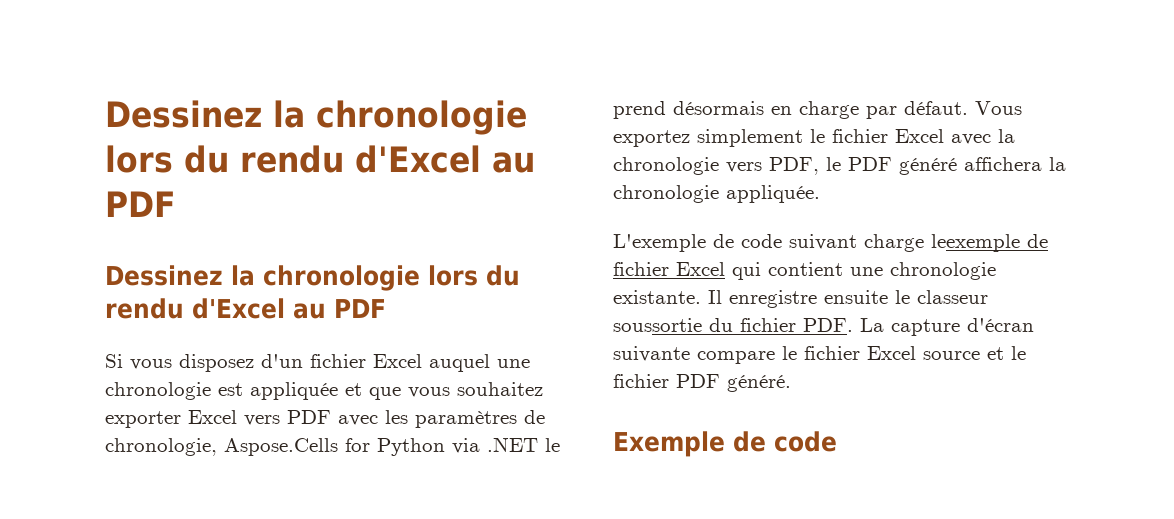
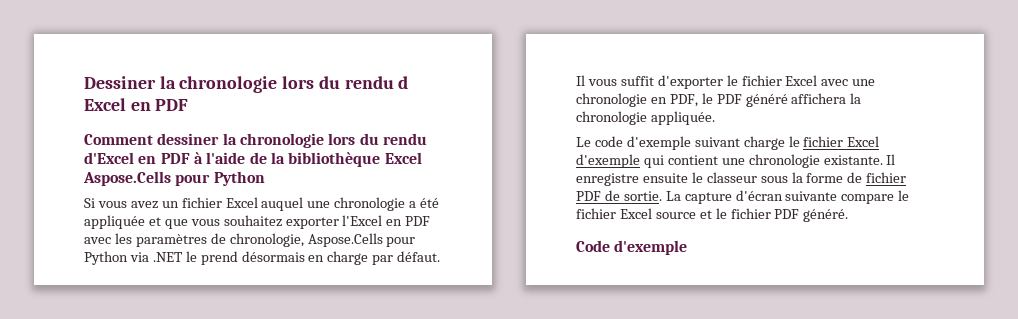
[105,100,527,135] [105,145,535,173] [105,191,176,217] [105,265,520,291] [105,298,386,319] Dessinez la chronologie lors du rendu d'Excel au PDF // Dessinez la chronologie lors du rendu d'Excel au PDF -> [84,76,409,93] [84,98,189,111] [84,133,427,148] [84,152,422,167] [83,171,265,186] Dessiner la chronologie lors du rendu d Excel en PDF // Comment dessiner la chronologie lors du rendu d'Excel en PDF à l'aide de la bibliothèque Excel Aspose.Cells pour Python
[179,354,303,372] disposez d'un -> [130,201,179,209] avez un
[218,383,243,396] est -> [409,198,440,208] a été
[188,410,280,426] Excel vers -> [342,215,403,226] l'Excel en
[345,438,370,452] for -> [386,237,416,247] pour
[975,101,1022,115] [613,129,803,147] Vous exportez simplement -> [576,75,723,89] Il vous suffit d'exporter
[998,129,1015,143] [613,157,762,175] la chronologie vers -> [852,79,876,86] [576,93,667,107] une chronologie en
[613,234,1048,252] [613,262,725,276] L'exemple de code suivant charge leexemple de fichier Excel -> [576,136,880,150] [576,154,640,168] Le code d'exemple suivant charge le fichier Excel d'exemple
[613,318,853,332] soussortie du fichier PDF. -> [760,172,907,183] [576,190,662,201] sous la forme de fichier PDF de sortie.
[613,431,837,457] Exemple de code -> [576,240,688,255] Code d'exemple

